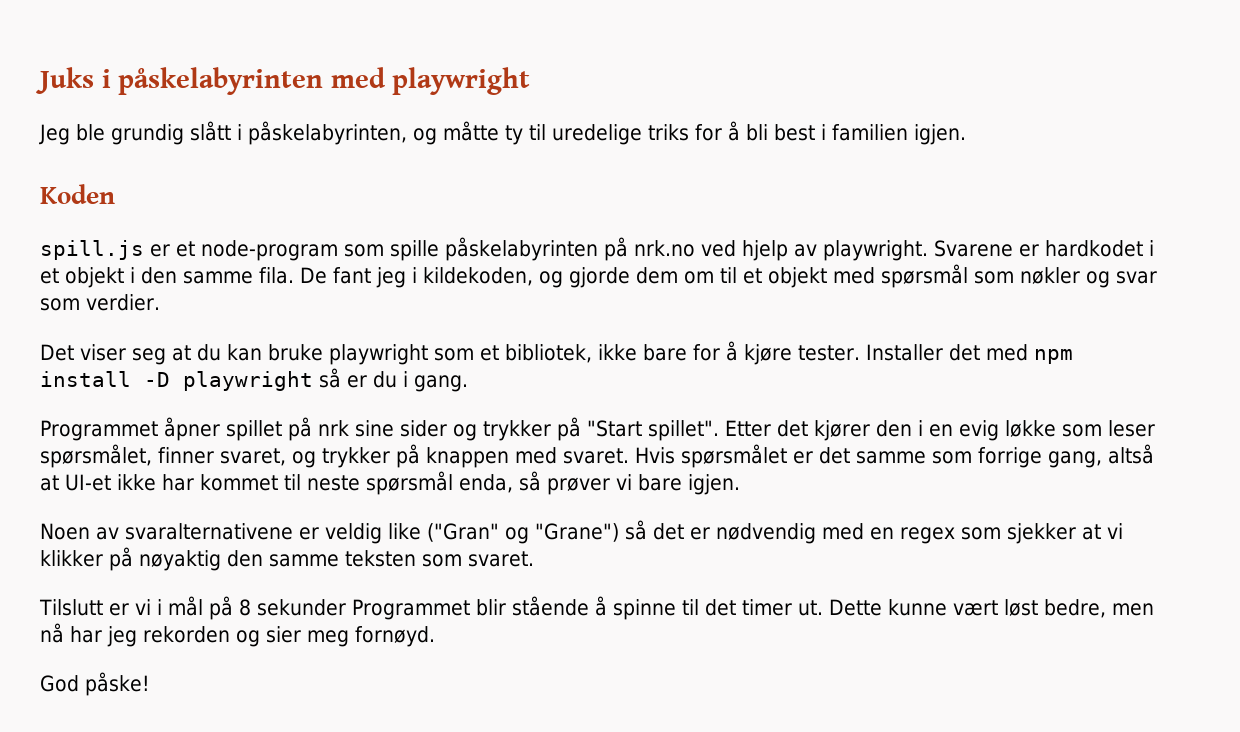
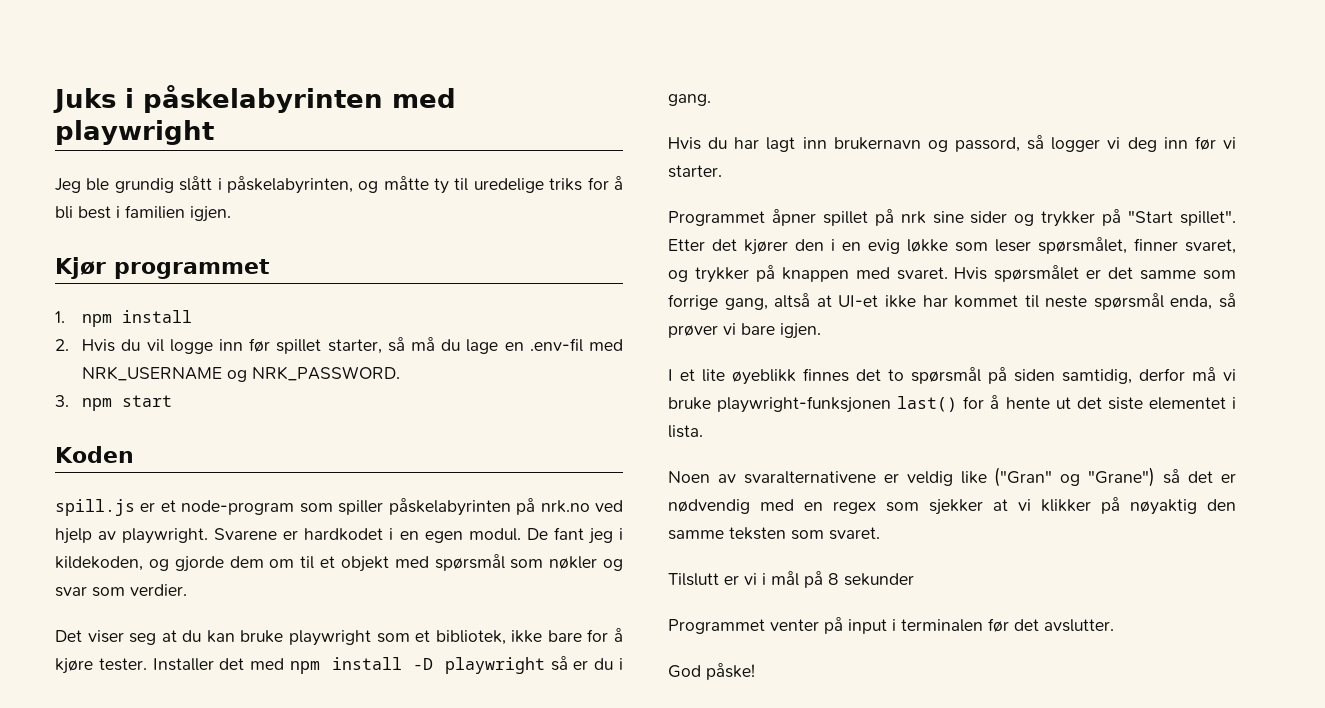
(966, 134) none -> [55,257,270,279] [55,310,193,327] [55,337,623,354] [82,366,401,382] [55,395,173,411] // Kjør programmet // 1. npm install // 2. Hvis du vil logge inn før spillet starter, så må du lage en .env-fil med NRK_USERNAME og NRK_PASSWORD. // 3. npm start
[390,240,439,261] spille -> [338,500,384,515] spiller
[40,267,294,288] et objekt i den samme fila. -> [399,528,521,543] en egen modul.
(468, 383) none -> [668,135,1236,152] [668,165,722,178] // Hvis du har lagt inn brukernavn og passord, så logger vi deg inn før vi starter.
(740, 484) none -> [668,367,1236,385] [668,395,1236,413] [668,425,703,438] // I et lite øyeblikk finnes det to spørsmål på siden samtidig, derfor må vi bruke playwright-funksjonen last() for å hente ut det siste elementet i lista.
[351,596,1154,620] [40,623,435,647] Programmet blir stående å spinne til det timer ut. Dette kunne vært løst bedre, men nå har jeg rekorden og sier meg fornøyd. -> [668,617,1114,634] // Programmet venter på input i terminalen før det avslutter.

